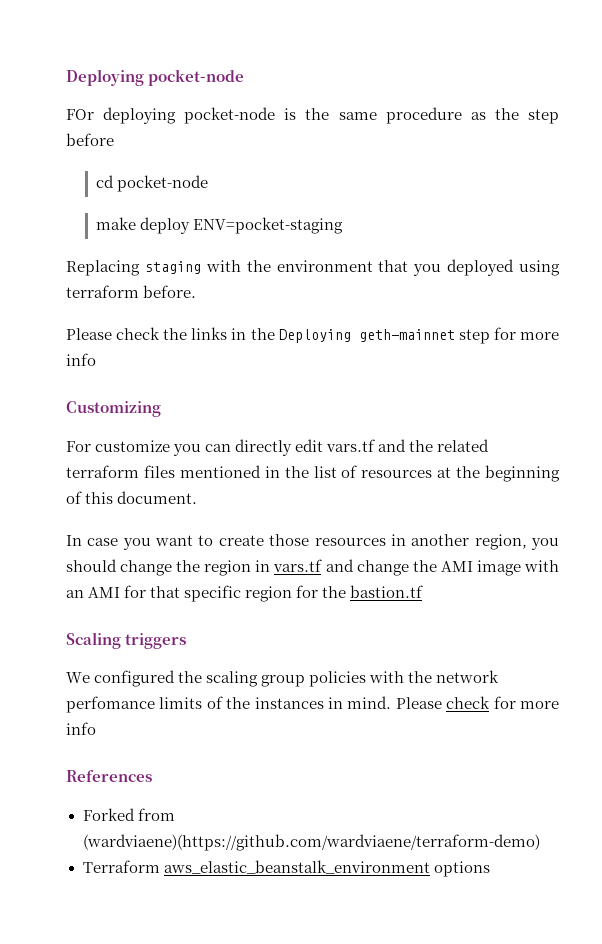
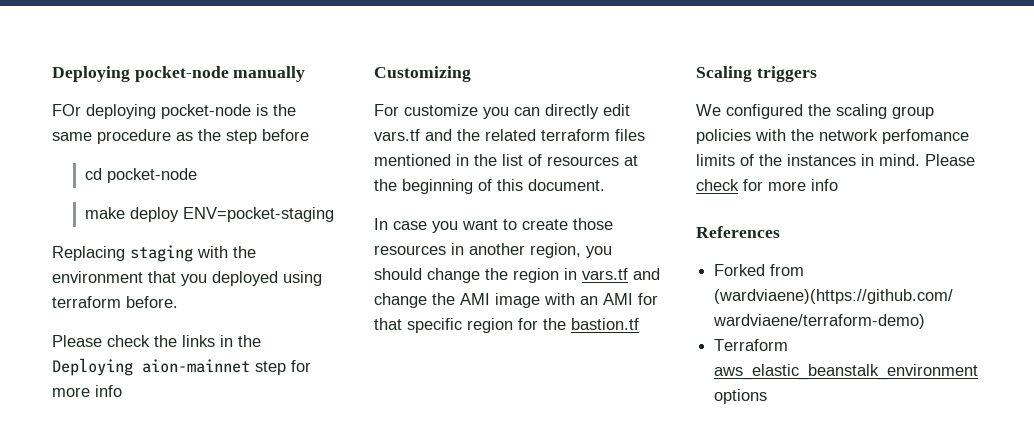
(245, 77) none -> [233,66,306,82] manually
[358,329,455,342] geth-mainnet -> [142,359,250,373] aion-mainnet

